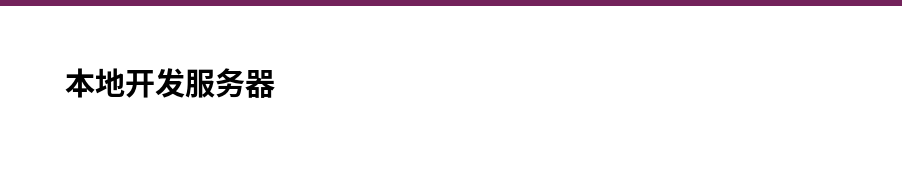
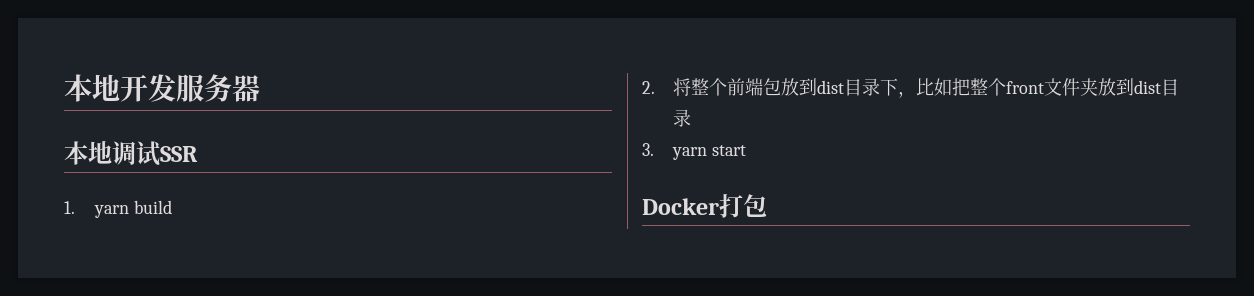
(275, 84) none -> [64,141,198,166] [64,200,172,218] [642,78,1179,98] [672,109,691,127] [642,143,746,160] [642,194,767,218] // 本地调试SSR // 1. yarn build // 2.将整个前端包放到dist目录下，比如把整个front文件夹放到dist目录 // 3. yarn start // Docker打包

